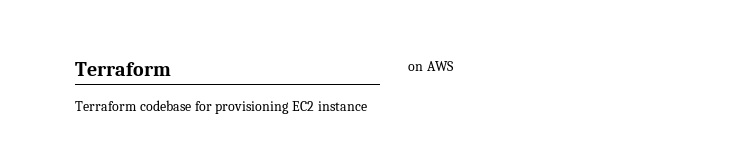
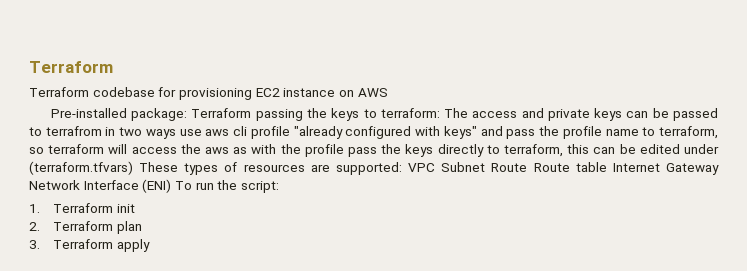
(454, 66) none -> [50,108,718,121] [29,126,718,139] [29,144,720,157] [29,161,719,175] [29,179,279,193] [29,203,135,213] [29,221,142,234] [29,239,150,252] // Pre-installed package: Terraform passing the keys to terraform: The access and private keys can be passed to terrafrom in two ways use aws cli profile "already configured with keys" and pass the profile name to terraform, so terraform will access the aws as with the profile pass the keys directly to terraform, this can be edited under (terraform.tfvars) These types of resources are supported: VPC Subnet Route Route table Internet Gateway Network Interface (ENI) To run the script: // 1. Terraform init // 2. Terraform plan // 3. Terraform apply

